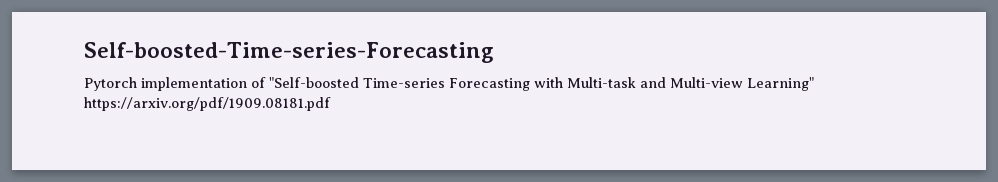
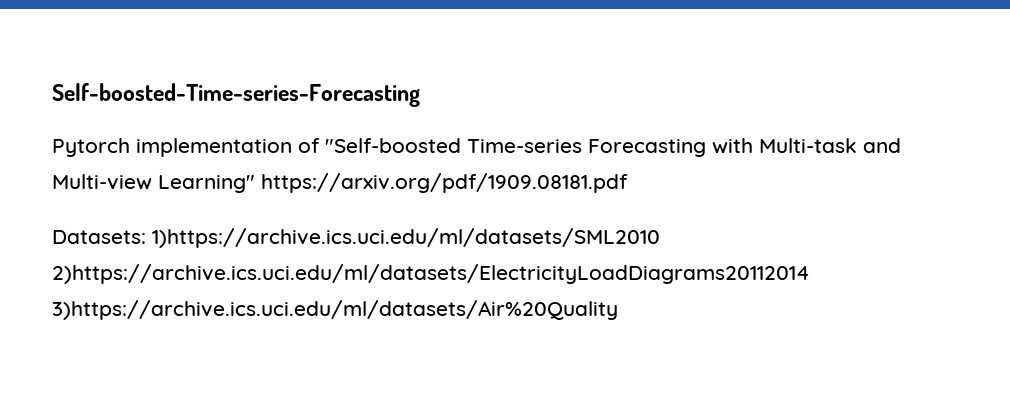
(331, 104) none -> [52,228,660,248] [52,264,810,284] [52,300,618,320] // Datasets: 1)https://archive.ics.uci.edu/ml/datasets/SML2010 2)https://archive.ics.uci.edu/ml/datasets/ElectricityLoadDiagrams20112014 3)https://archive.ics.uci.edu/ml/datasets/Air%20Quality

